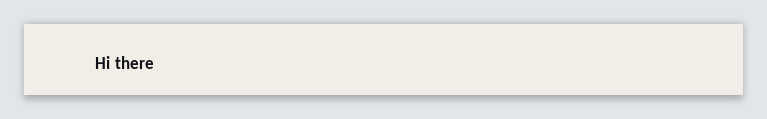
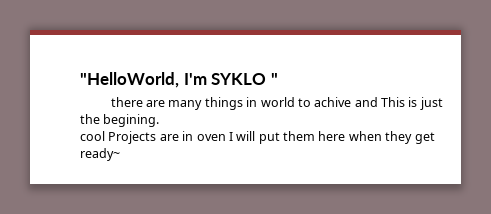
[95,56,154,69] Hi there -> [80,72,278,88] [110,97,443,110] [80,114,160,127] [80,131,435,144] [80,148,120,161] "HelloWorld, I'm SYKLO " // there are many things in world to achive and This is just the begining. // cool Projects are in oven I will put them here when they get ready~

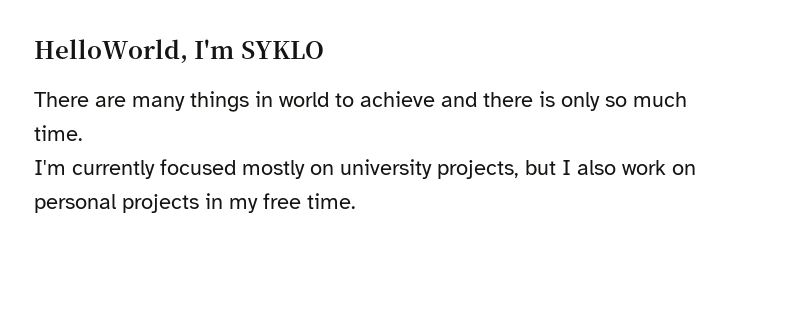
[80,72,179,88] "HelloWorld, -> [34,39,188,63] HelloWorld,
[270,73,278,85] [110,97,143,107] " // there -> [34,92,89,107] // There
[314,97,443,110] [80,114,160,127] [80,131,435,144] [80,148,120,161] achive and This is just the begining. // cool Projects are in oven I will put them here when they get ready~ -> [360,91,687,111] [34,125,83,141] [34,159,696,179] [34,193,356,213] achieve and there is only so much time. // I'm currently focused mostly on university projects, but I also work on personal projects in my free time.

